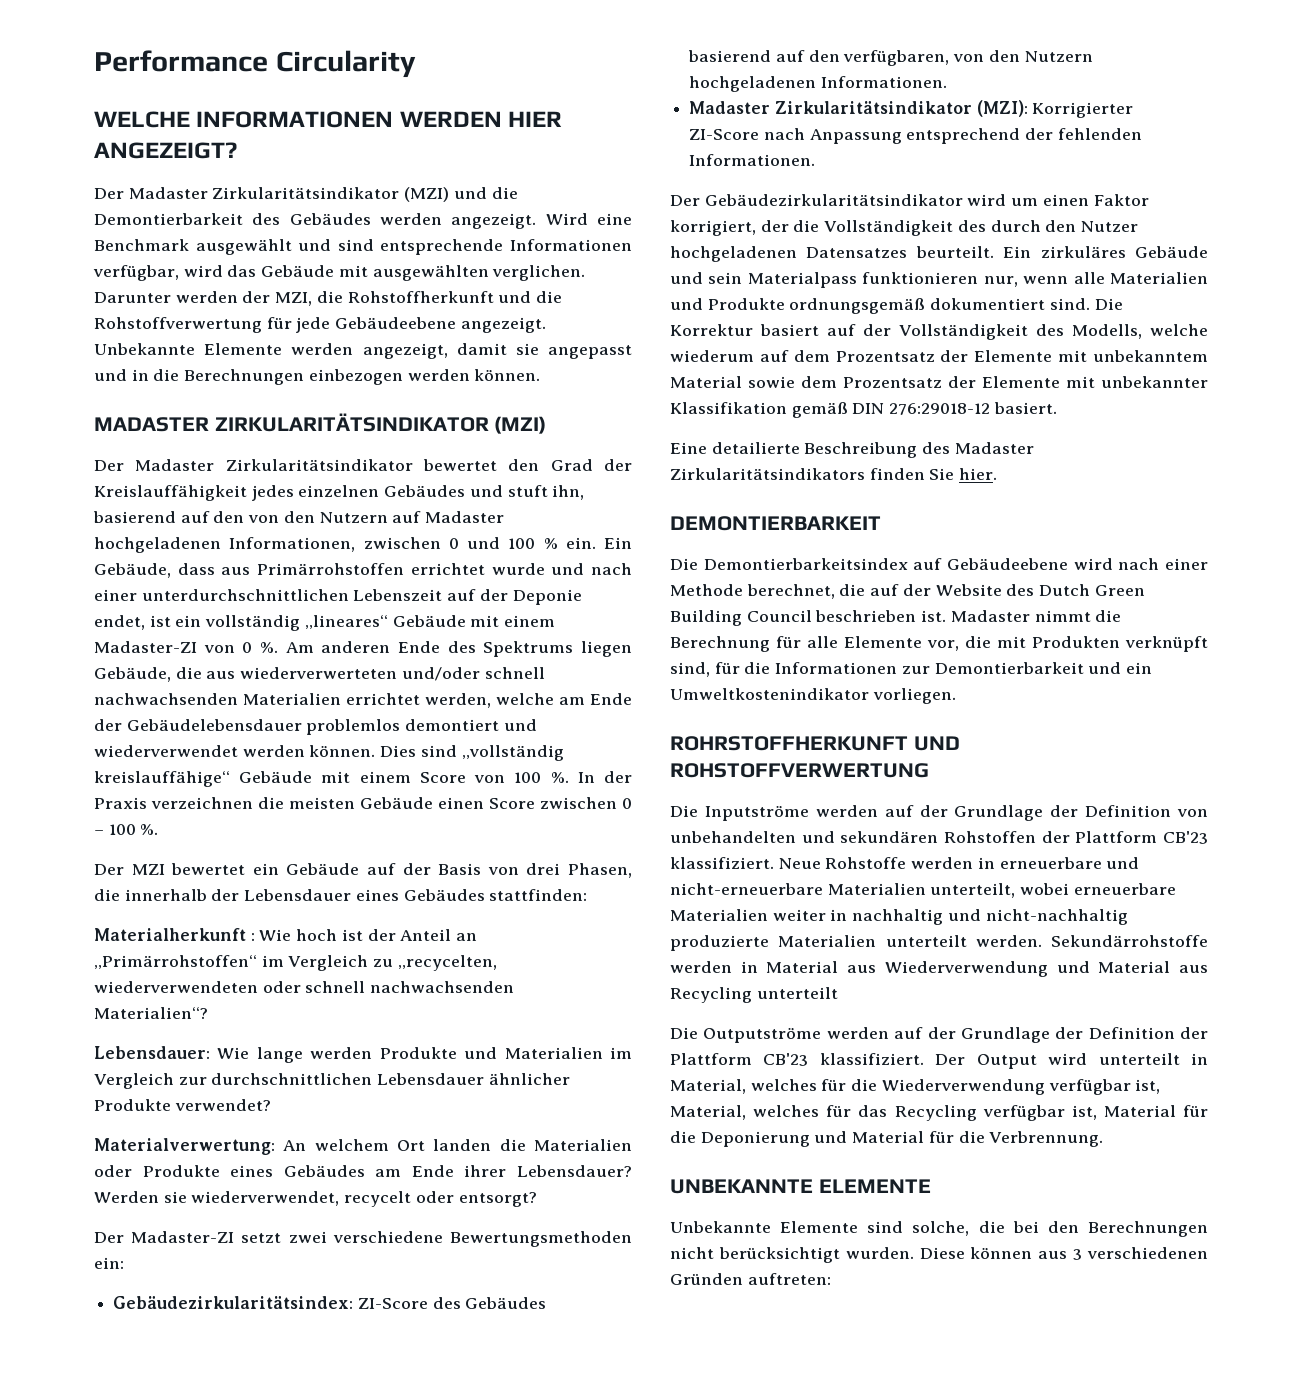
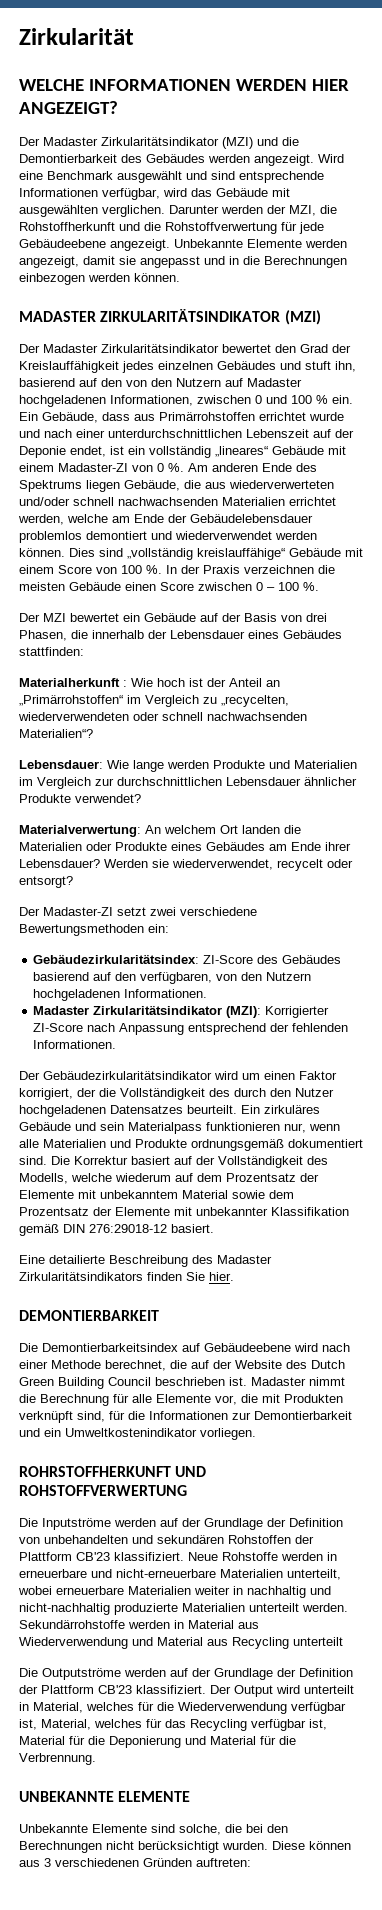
[94,50,416,78] Performance Circularity -> [19,28,134,45] Zirkularität

